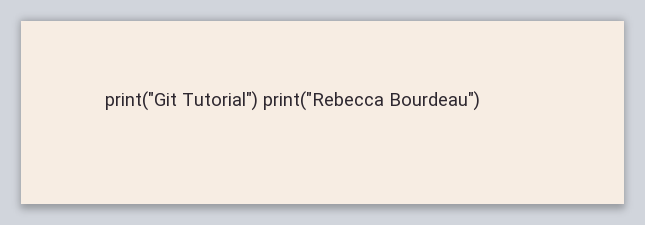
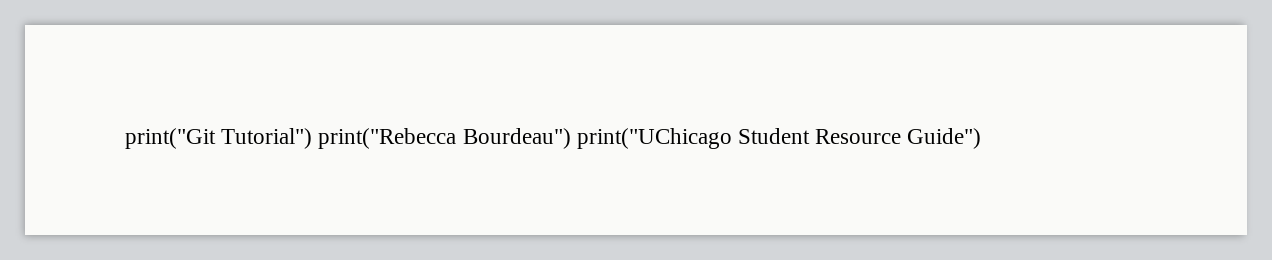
(480, 101) none -> [576,128,982,149] print("UChicago Student Resource Guide")

